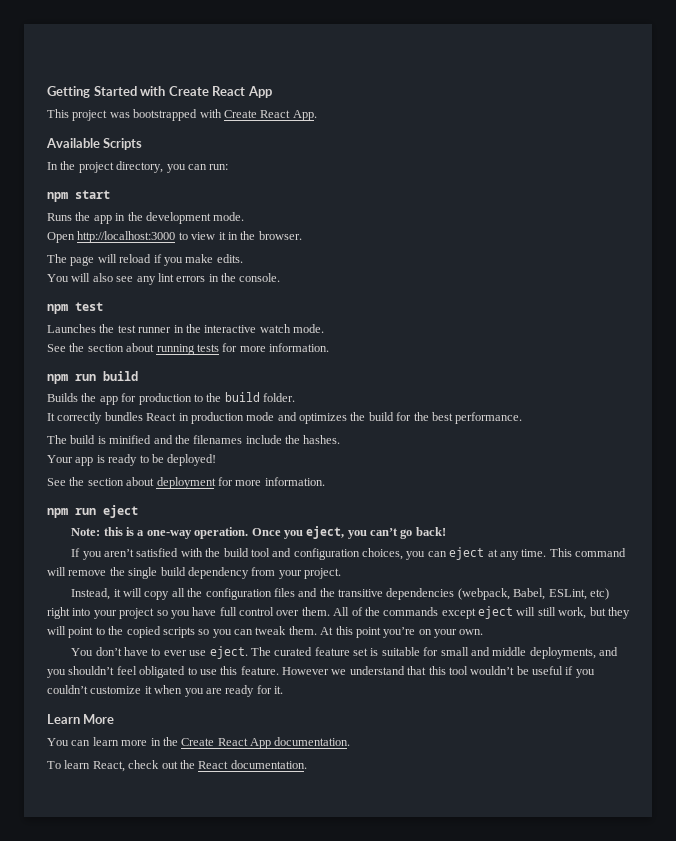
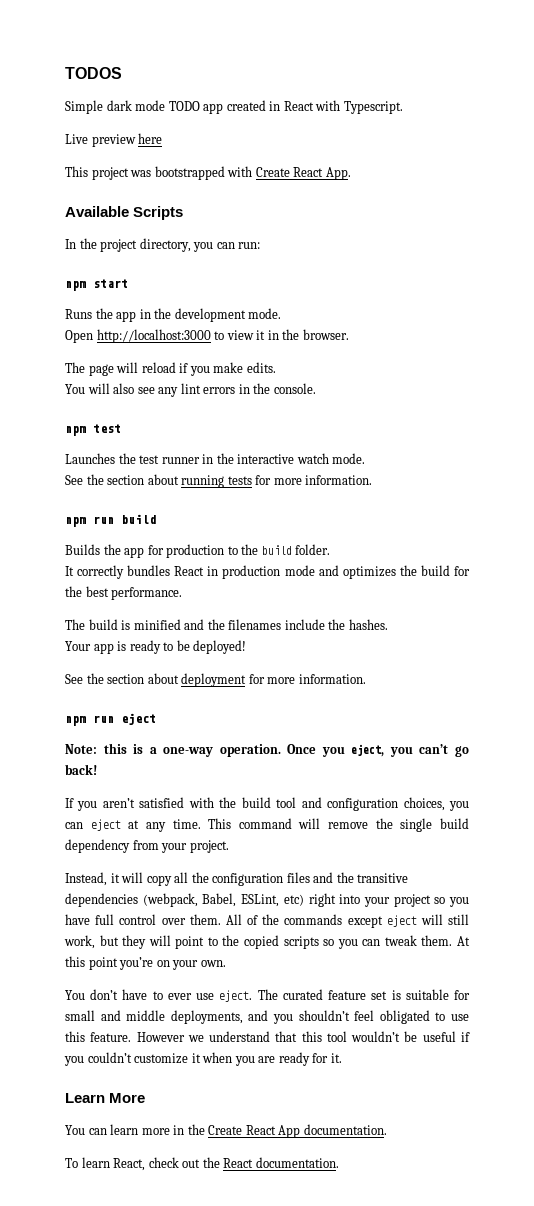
[47,86,272,98] Getting Started with Create React App -> [65,67,122,79] [65,100,403,114] [65,133,163,147] TODOS // Simple dark mode TODO app created in React with Typescript. // Live preview here

